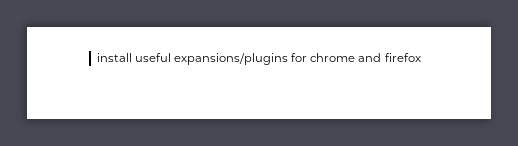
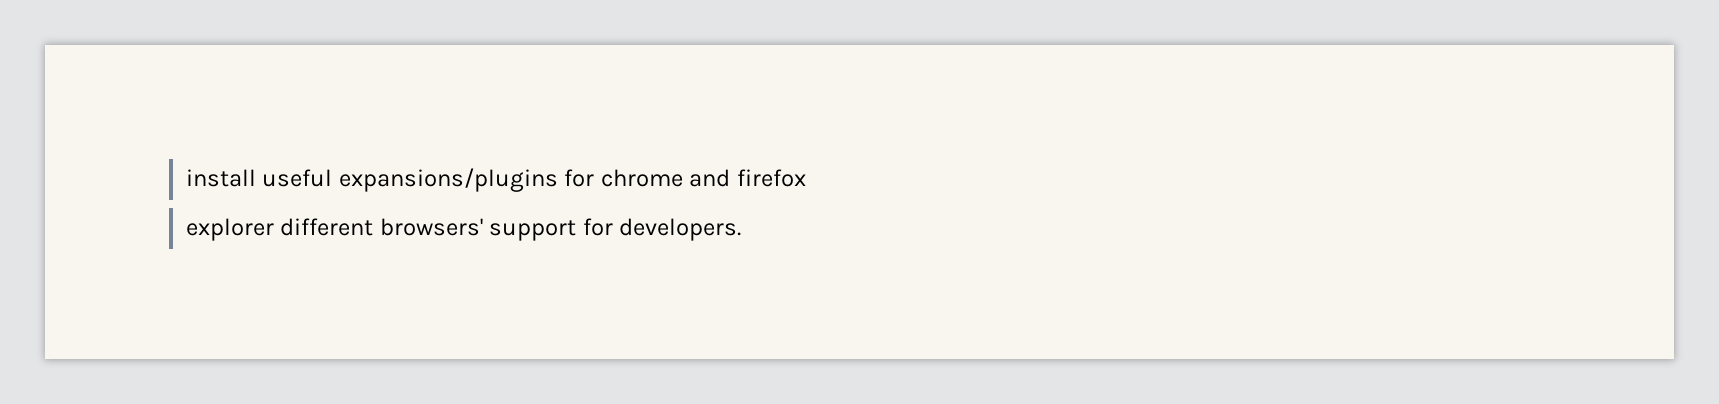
(421, 57) none -> [185,218,742,241] // explorer different browsers' support for developers.

